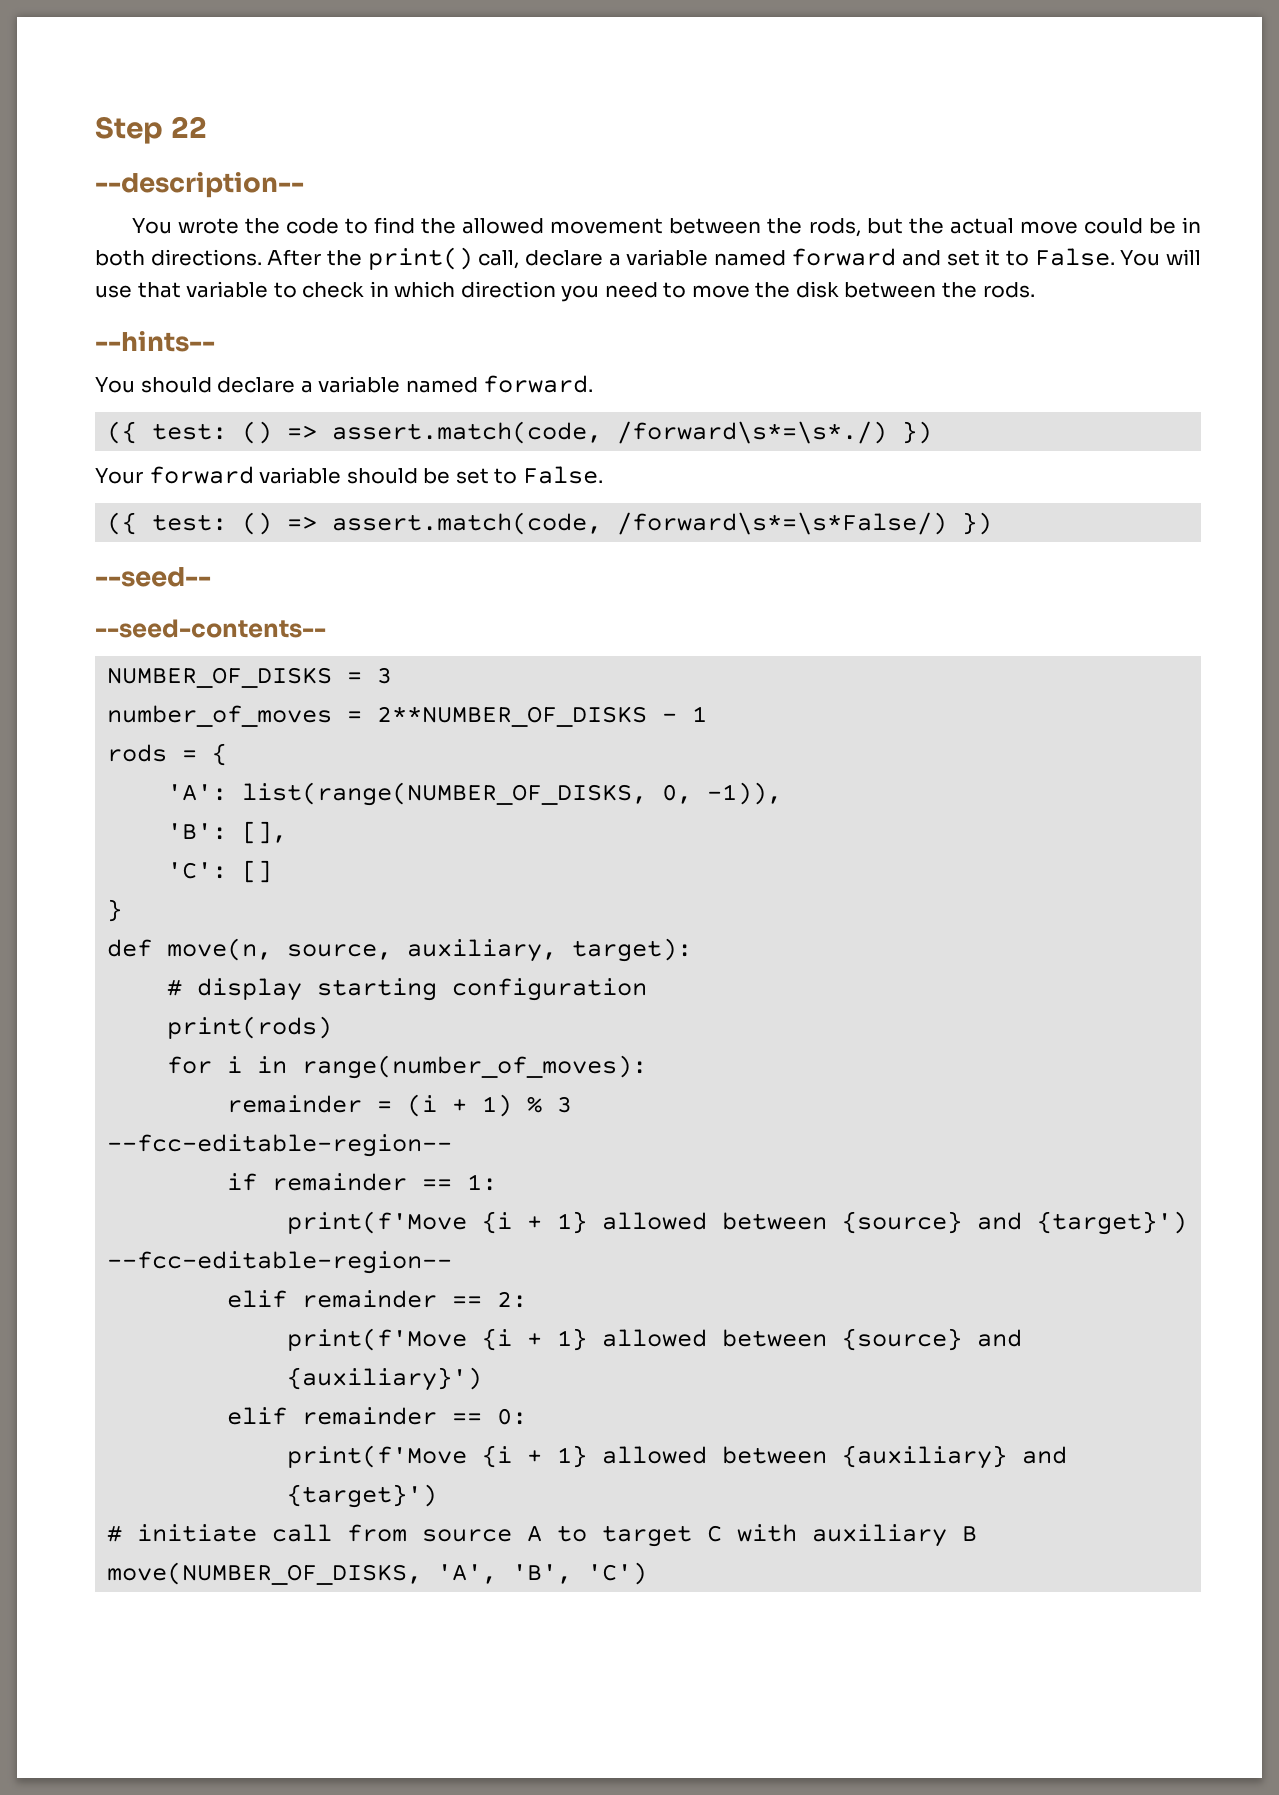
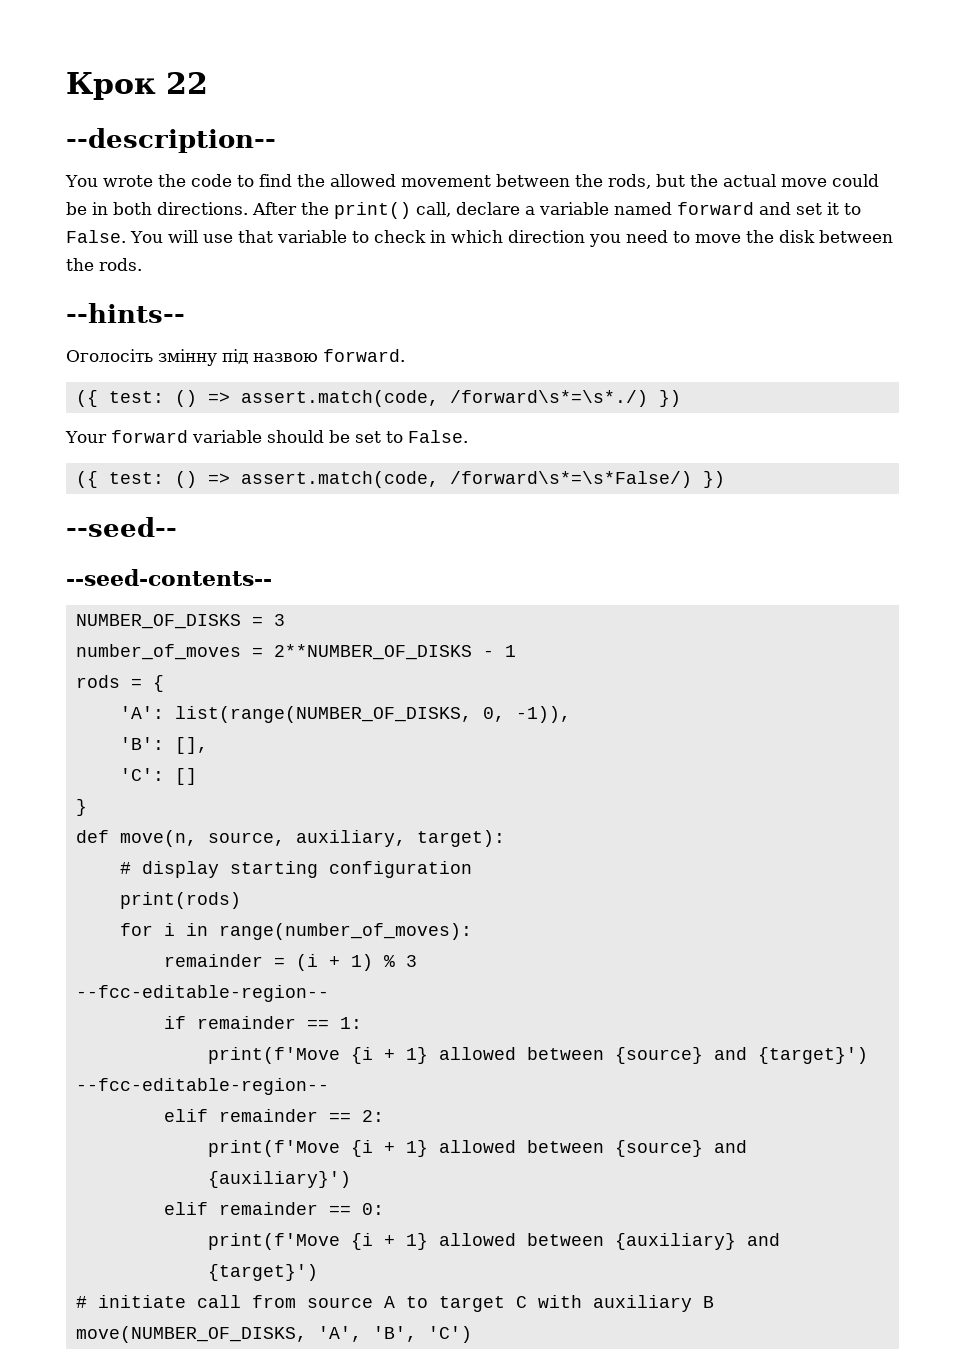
[95,116,163,144] Step -> [66,72,156,100] Крок
[95,376,478,393] You should declare a variable named -> [66,349,318,366] Оголосіть змінну під назвою

